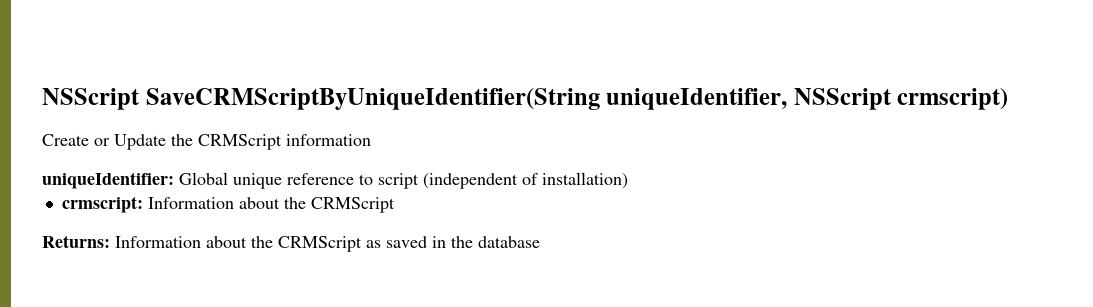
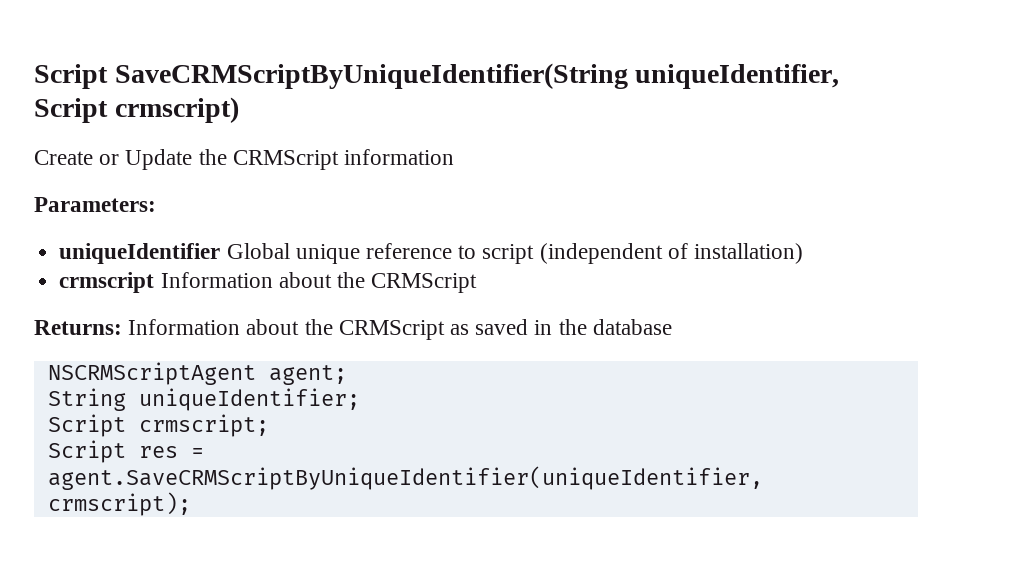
[42,88,140,110] NSScript -> [34,64,108,89] Script
[793,88,892,110] NSScript -> [34,98,108,123] Script
[42,172,174,189] uniqueIdentifier: -> [34,197,156,212] [59,243,221,264] Parameters: // uniqueIdentifier
[61,196,143,213] crmscript: -> [59,272,155,293] crmscript
(540, 242) none -> [47,362,347,385] [47,388,360,411] [47,414,269,437] [47,440,204,463] [47,466,763,490] [47,492,191,516] // NSCRMScriptAgent agent; // String uniqueIdentifier; // Script crmscript; // Script res = agent.SaveCRMScriptByUniqueIdentifier(uniqueIdentifier, crmscript);

